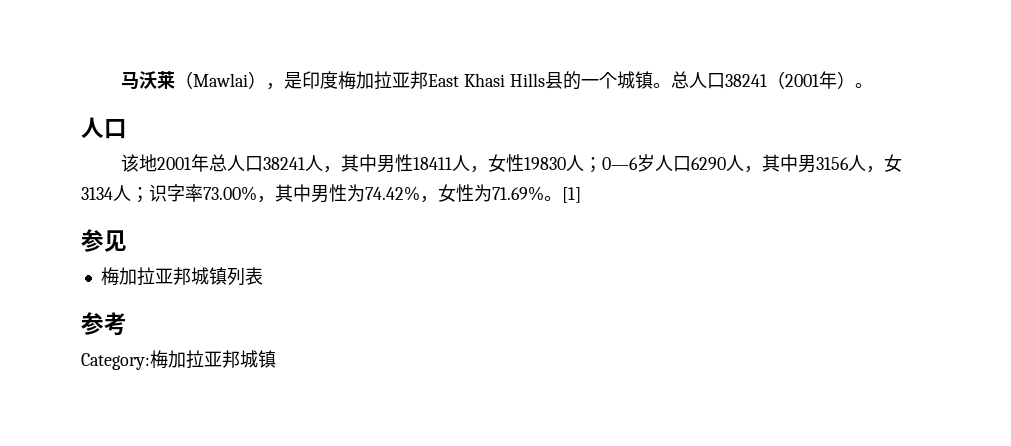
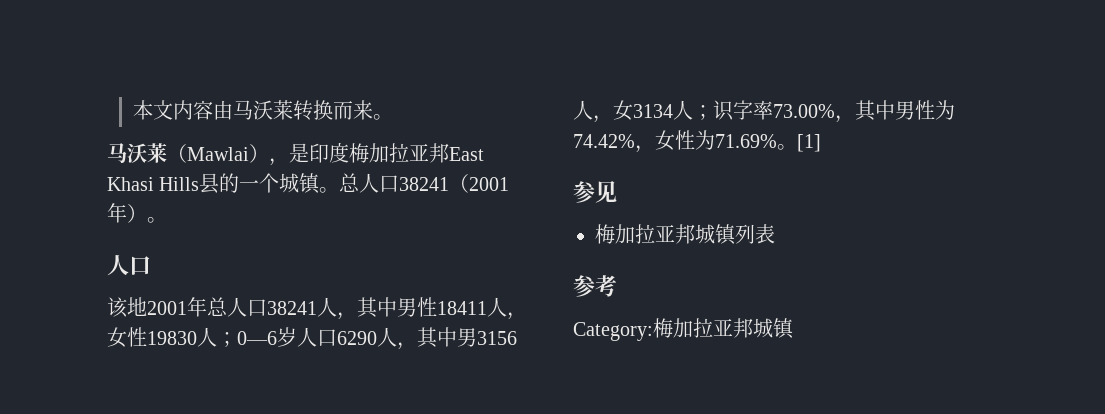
(121, 80) none -> [132,100,393,121] 本文内容由马沃莱转换而来。 //

